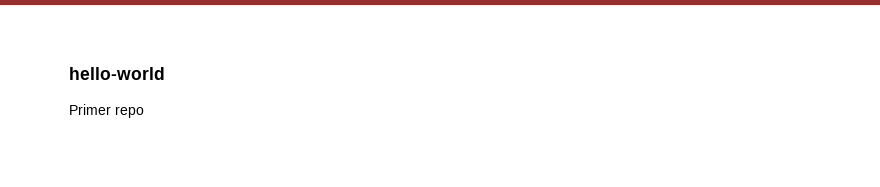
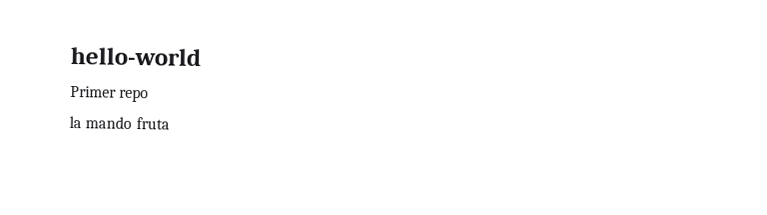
(144, 112) none -> [69,115,170,130] // la mando fruta

